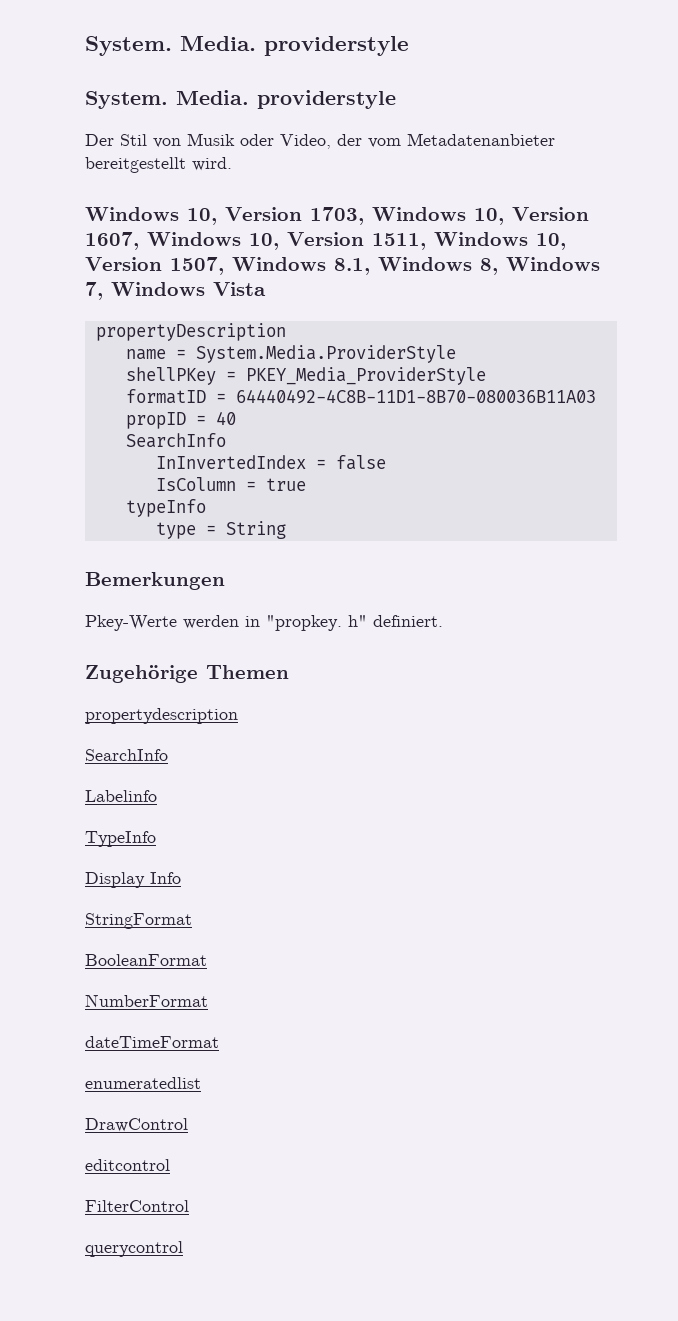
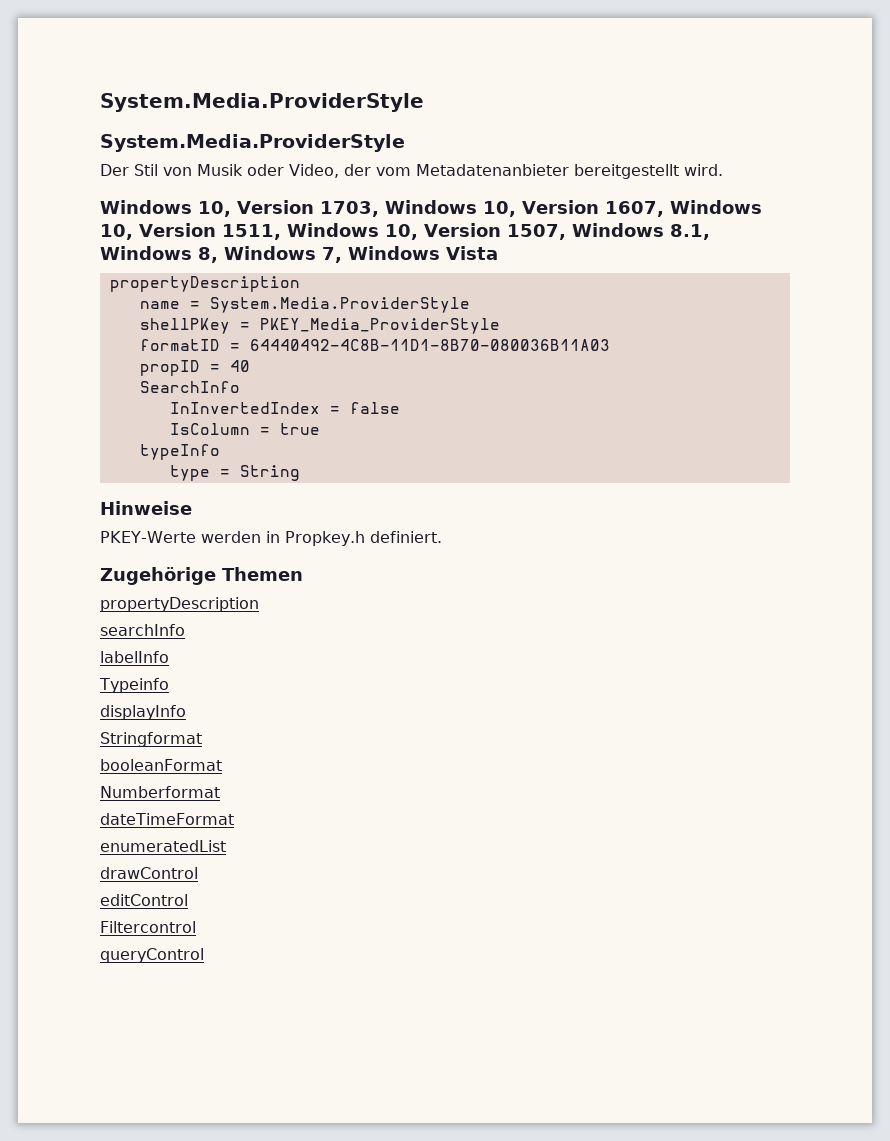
[85,36,409,56] [85,90,396,109] System. Media. providerstyle // System. Media. providerstyle -> [100,93,424,112] [100,134,405,152] System.Media.ProviderStyle // System.Media.ProviderStyle
[85,572,225,590] [85,615,443,631] [85,665,289,683] [85,708,238,724] [85,749,168,761] [85,790,157,802] [85,831,156,847] [85,872,181,888] [85,913,192,929] [85,954,207,966] [85,994,208,1007] [85,1036,219,1048] [85,1077,201,1089] [85,1118,188,1132] [85,1159,170,1171] [85,1200,189,1212] [85,1241,183,1257] Bemerkungen // Pkey-Werte werden in "propkey. h" definiert. // Zugehörige Themen // propertydescription // SearchInfo // Labelinfo // TypeInfo // Display Info // StringFormat // BooleanFormat // NumberFormat // dateTimeFormat // enumeratedlist // DrawControl // editcontrol // FilterControl // querycontrol -> [100,501,192,515] [100,531,442,546] [100,567,303,585] [100,597,259,612] [100,624,185,636] [100,651,169,663] [99,678,169,693] [100,705,186,720] [100,732,202,747] [100,759,222,771] [100,786,220,798] [100,813,234,825] [100,840,226,852] [100,867,198,879] [100,894,188,906] [100,921,196,933] [100,948,204,963] Hinweise // PKEY-Werte werden in Propkey.h definiert. // Zugehörige Themen // propertyDescription // searchInfo // labelInfo // Typeinfo // displayInfo // Stringformat // booleanFormat // Numberformat // dateTimeFormat // enumeratedList // drawControl // editControl // Filtercontrol // queryControl

